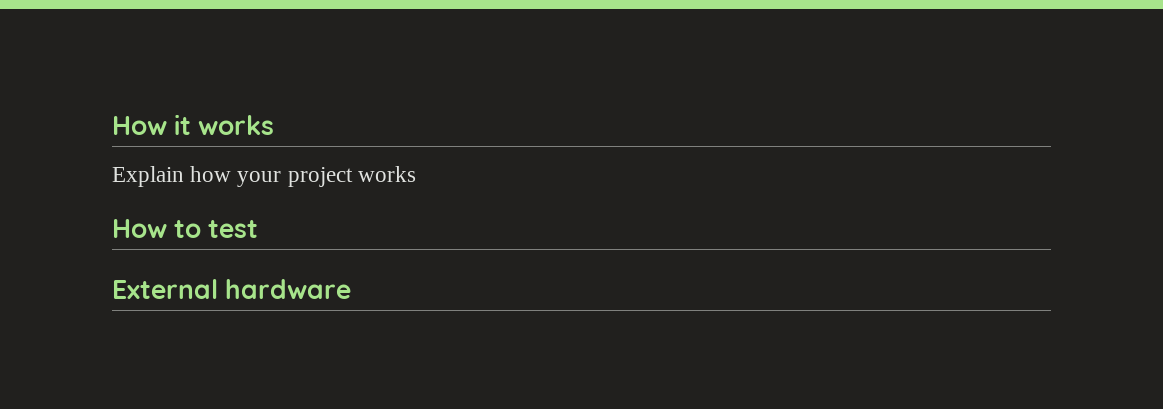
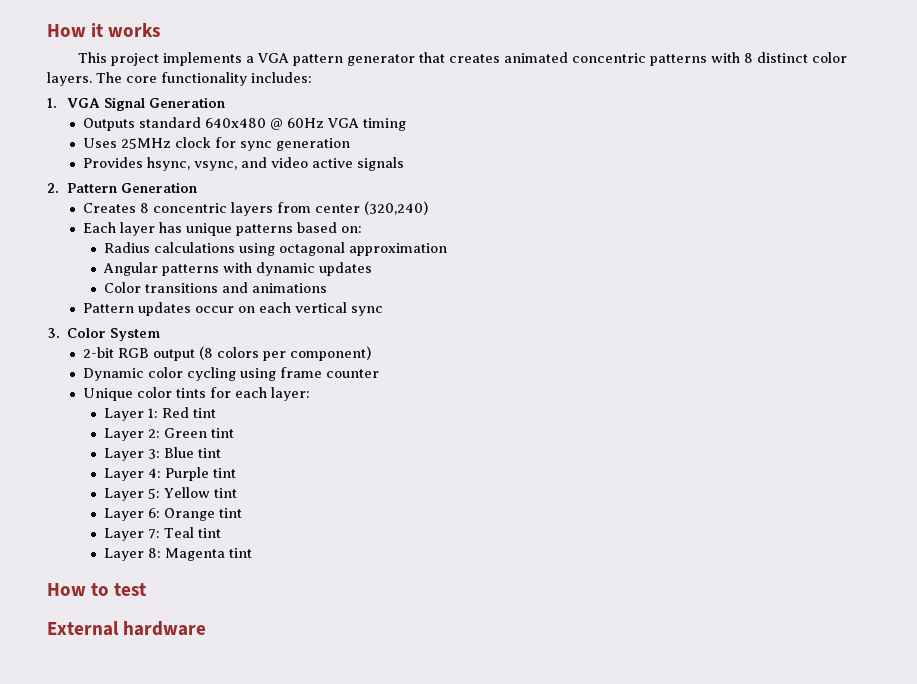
[112,166,416,187] Explain how your project works -> [78,52,848,66] [47,72,312,86] [47,97,226,111] [83,117,407,131] [83,137,351,151] [83,157,405,171] [47,182,198,193] [83,201,429,216] [83,222,363,236] [103,242,447,256] [102,262,372,276] [103,282,327,293] [83,302,384,316] [47,328,161,341] [83,346,372,361] [83,367,380,381] [83,387,311,401] [103,407,216,421] [103,428,234,441] [103,447,221,461] [103,467,236,481] [103,487,237,501] [103,508,242,521] [103,527,221,541] [103,548,252,561] This project implements a VGA pattern generator that creates animated concentric patterns with 8 distinct color layers. The core functionality includes: // 1. VGA Signal Generation // Outputs standard 640x480 @ 60Hz VGA timing // Uses 25MHz clock for sync generation // Provides hsync, vsync, and video active signals // 2. Pattern Generation // Creates 8 concentric layers from center (320,240) // Each layer has unique patterns based on: // Radius calculations using octagonal approximation // Angular patterns with dynamic updates // Color transitions and animations // Pattern updates occur on each vertical sync // 3. Color System // 2-bit RGB output (8 colors per component) // Dynamic color cycling using frame counter // Unique color tints for each layer: // Layer 1: Red tint // Layer 2: Green tint // Layer 3: Blue tint // Layer 4: Purple tint // Layer 5: Yellow tint // Layer 6: Orange tint // Layer 7: Teal tint // Layer 8: Magenta tint

